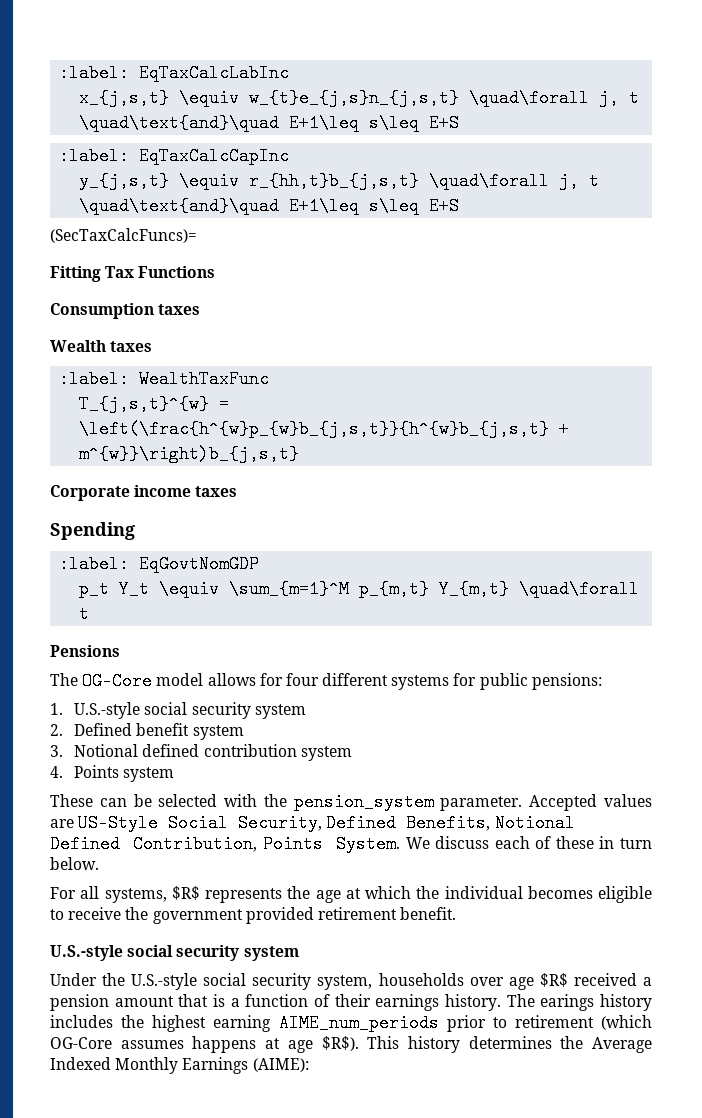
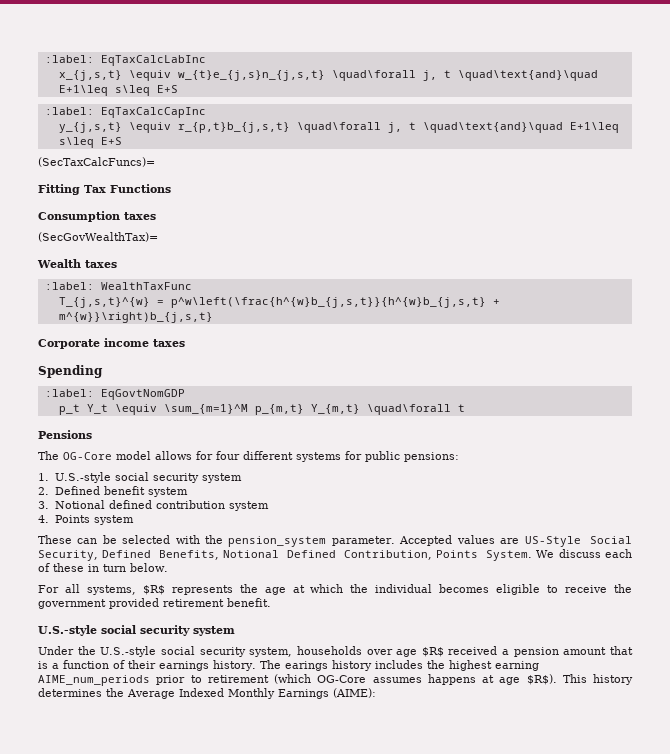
[249,172,420,190] r_{hh,t}b_{j,s,t} -> [177,122,290,133] r_{p,t}b_{j,s,t}
(201, 309) none -> [38,232,158,242] // (SecGovWealthTax)=
[79,420,550,438] \left(\frac{h^{w}p_{w}b_{j,s,t}}{h^{w}b_{j,s,t} -> [170,297,486,308] p^w\left(\frac{h^{w}b_{j,s,t}}{h^{w}b_{j,s,t}

